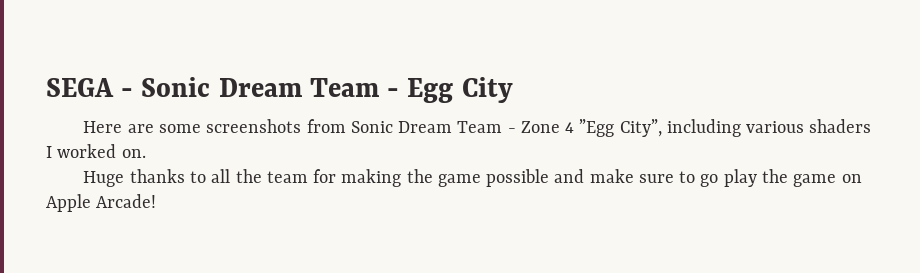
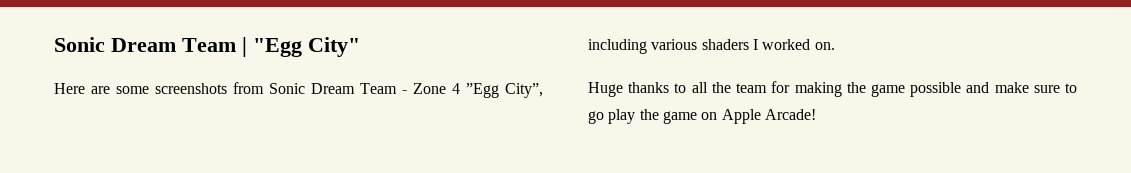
[46,77,513,103] SEGA - Sonic Dream Team - Egg City -> [54,37,360,57] Sonic Dream Team | "Egg City"

